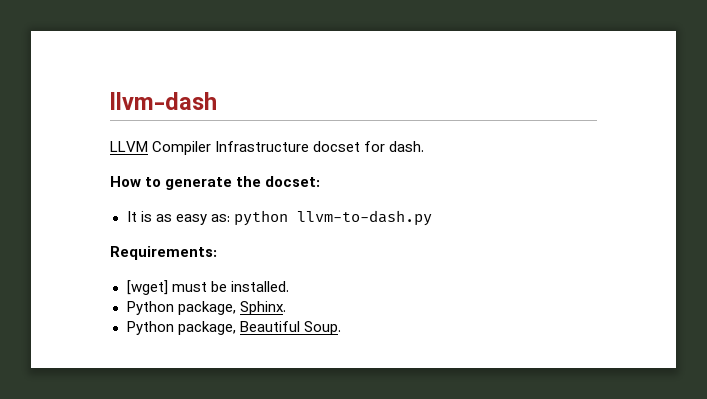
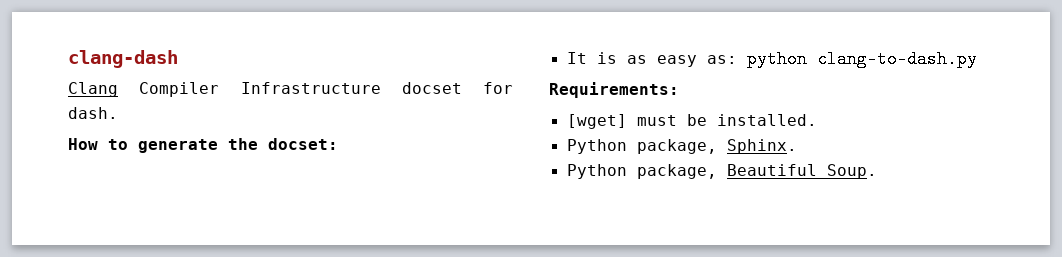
[110,92,217,110] [110,141,148,152] llvm-dash // LLVM -> [68,50,178,68] [68,82,118,97] clang-dash // Clang
[296,210,432,226] llvm-to-dash.py -> [816,50,977,68] clang-to-dash.py

